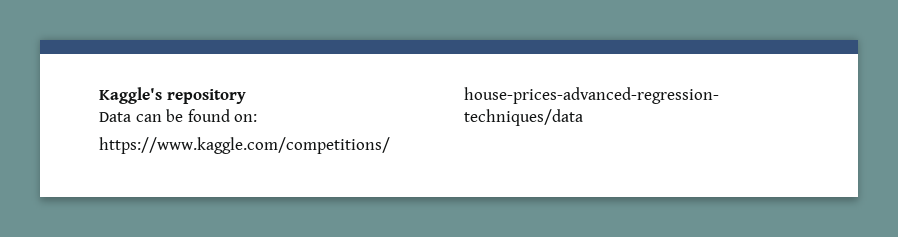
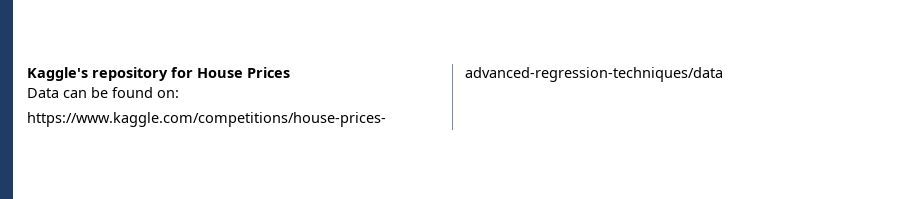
(246, 96) none -> [171,67,290,78] for House Prices

